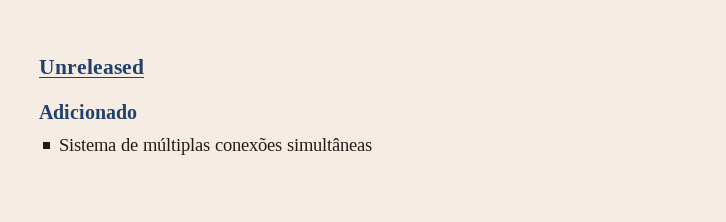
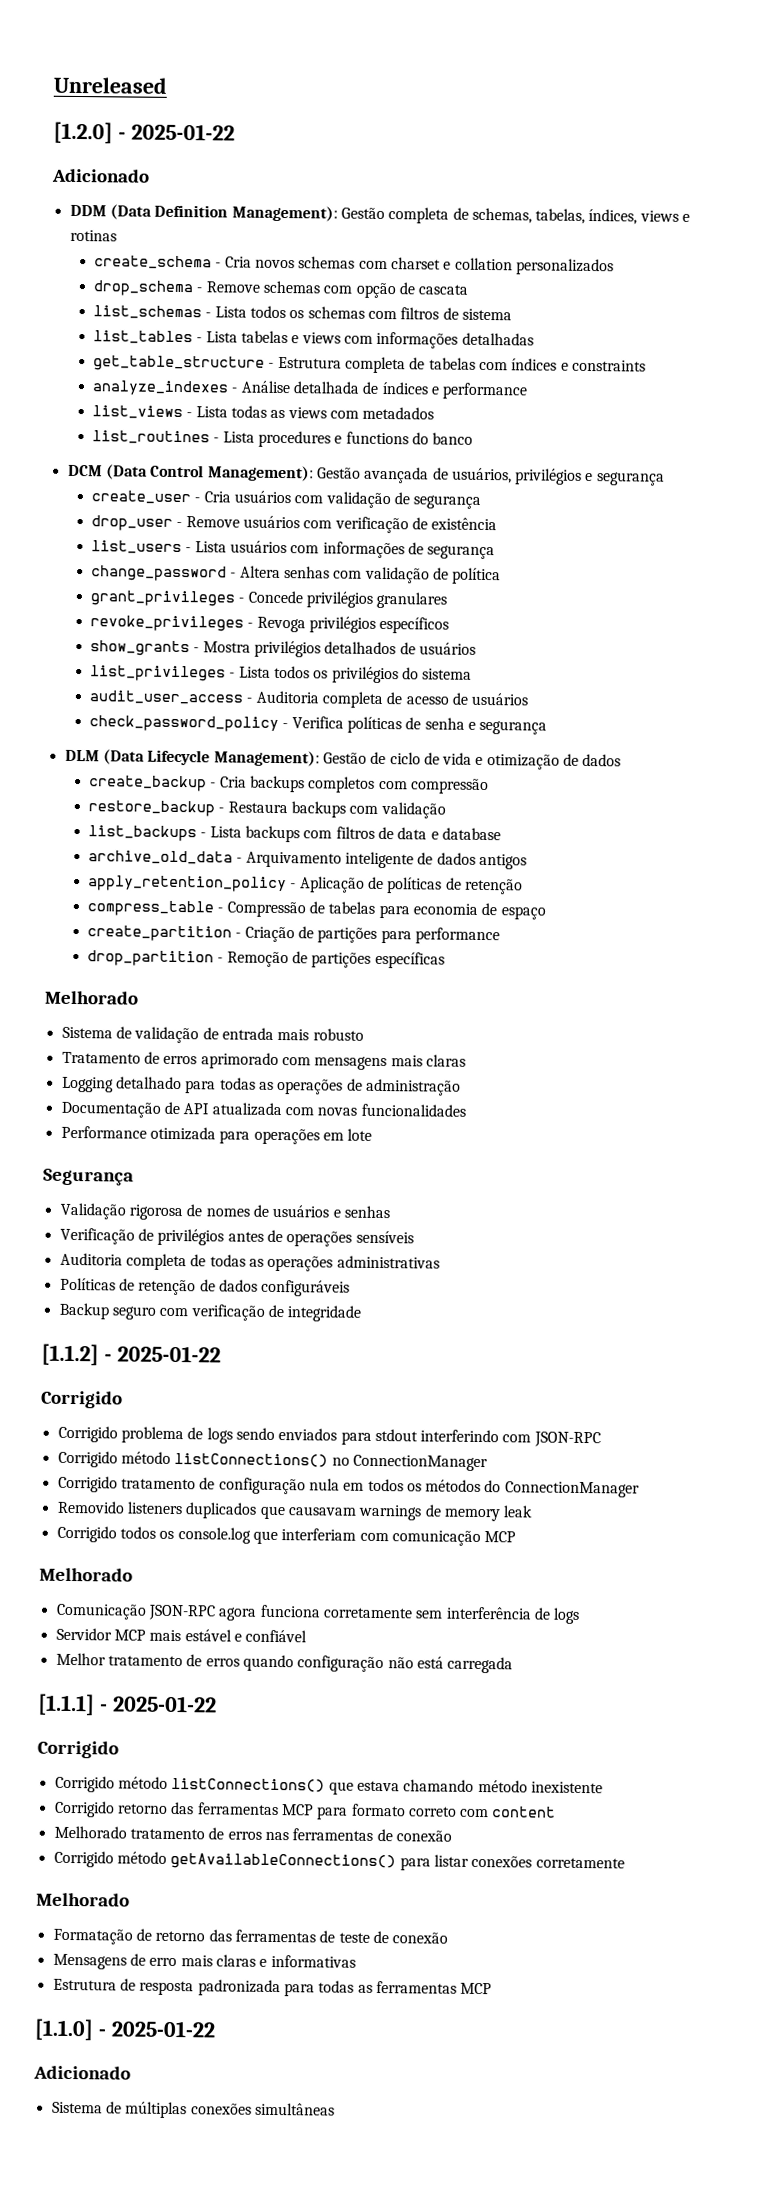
(144, 66) none -> [53,121,235,144] [51,168,150,183] [69,204,691,225] [69,229,117,242] [94,255,614,276] [93,280,469,299] [93,305,512,321] [93,330,534,349] [93,355,646,374] [92,380,529,400] [92,405,435,420] [92,430,474,448] [67,464,665,486] [91,490,482,509] [91,515,498,534] [91,540,496,560] [91,565,502,585] [90,590,448,609] [90,615,450,634] [90,640,476,658] [90,665,473,684] [89,690,529,709] [89,715,548,735] [64,749,622,770] [89,775,489,795] [88,800,446,819] [88,825,501,843] [88,850,527,870] [88,875,523,895] [87,900,546,920] [87,925,500,945] [87,950,445,969] [44,990,139,1005] [61,1026,364,1044] [61,1051,466,1071] [61,1076,461,1096] [60,1101,466,1118] [60,1125,373,1145] [43,1168,134,1186] [59,1202,390,1221] [59,1227,414,1247] [59,1252,440,1272] [59,1277,351,1297] [58,1302,362,1322] [41,1343,221,1366] [40,1390,123,1409] [57,1425,601,1448] [57,1450,488,1472] [57,1475,640,1498] [56,1500,534,1522] [56,1525,517,1547] [39,1567,133,1582] [55,1603,581,1624] [55,1627,308,1643] [55,1652,514,1674] [37,1693,217,1716] [37,1740,119,1759] [54,1775,603,1795] [53,1800,557,1820] [53,1825,452,1842] [53,1850,625,1871] [36,1892,130,1907] [52,1928,449,1945] [52,1953,356,1970] [52,1978,493,1997] [34,2018,215,2041] // [1.2.0] - 2025-01-22 // Adicionado // DDM (Data Definition Management): Gestão completa de schemas, tabelas, índices, views e rotinas // create_schema - Cria novos schemas com charset e collation personalizados // drop_schema - Remove schemas com opção de cascata // list_schemas - Lista todos os schemas com filtros de sistema // list_tables - Lista tabelas e views com informações detalhadas // get_table_structure - Estrutura completa de tabelas com índices e constraints // analyze_indexes - Análise detalhada de índices e performance // list_views - Lista todas as views com metadados // list_routines - Lista procedures e functions do banco // DCM (Data Control Management): Gestão avançada de usuários, privilégios e segurança // create_user - Cria usuários com validação de segurança // drop_user - Remove usuários com verificação de existência // list_users - Lista usuários com informações de segurança // change_password - Altera senhas com validação de política // grant_privileges - Concede privilégios granulares // revoke_privileges - Revoga privilégios específicos // show_grants - Mostra privilégios detalhados de usuários // list_privileges - Lista todos os privilégios do sistema // audit_user_access - Auditoria completa de acesso de usuários // check_password_policy - Verifica políticas de senha e segurança // DLM (Data Lifecycle Management): Gestão de ciclo de vida e otimização de dados // create_backup - Cria backups completos com compressão // restore_backup - Restaura backups com validação // list_backups - Lista backups com filtros de data e database // archive_old_data - Arquivamento inteligente de dados antigos // apply_retention_policy - Aplicação de políticas de retenção // compress_table - Compressão de tabelas para economia de espaço // create_partition - Criação de partições para performance // drop_partition - Remoção de partições específicas // Melhorado // Sistema de validação de entrada mais robusto // Tratamento de erros aprimorado com mensagens mais claras // Logging detalhado para todas as operações de administração // Documentação de API atualizada com novas funcionalidades // Performance otimizada para operações em lote // Segurança // Validação rigorosa de nomes de usuários e senhas // Verificação de privilégios antes de operações sensíveis // Auditoria completa de todas as operações administrativas // Políticas de retenção de dados configuráveis // Backup seguro com verificação de integridade // [1.1.2] - 2025-01-22 // Corrigido // Corrigido problema de logs sendo enviados para stdout interferindo com JSON-RPC // Corrigido método listConnections() no ConnectionManager // Corrigido tratamento de configuração nula em todos os métodos do ConnectionManager // Removido listeners duplicados que causavam warnings de memory leak // Corrigido todos os console.log que interferiam com comunicação MCP // Melhorado // Comunicação JSON-RPC agora funciona corretamente sem interferência de logs // Servidor MCP mais estável e confiável // Melhor tratamento de erros quando configuração não está carregada // [1.1.1] - 2025-01-22 // Corrigido // Corrigido método listConnections() que estava chamando método inexistente // Corrigido retorno das ferramentas MCP para formato correto com content // Melhorado tratamento de erros nas ferramentas de conexão // Corrigido método getAvailableConnections() para listar conexões corretamente // Melhorado // Formatação de retorno das ferramentas de teste de conexão // Mensagens de erro mais claras e informativas // Estrutura de resposta padronizada para todas as ferramentas MCP // [1.1.0] - 2025-01-22

